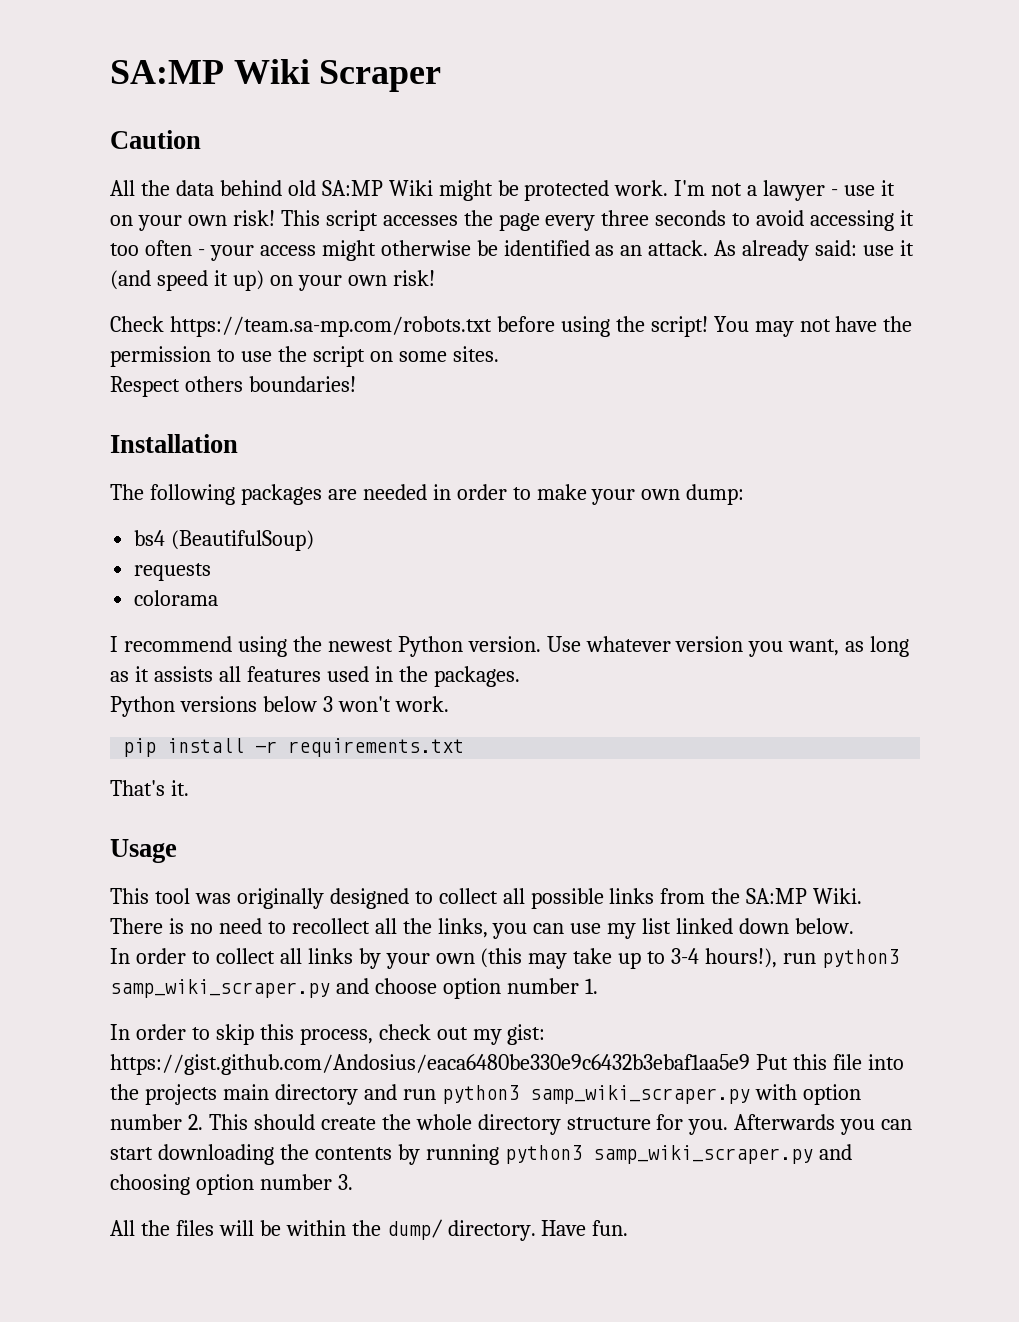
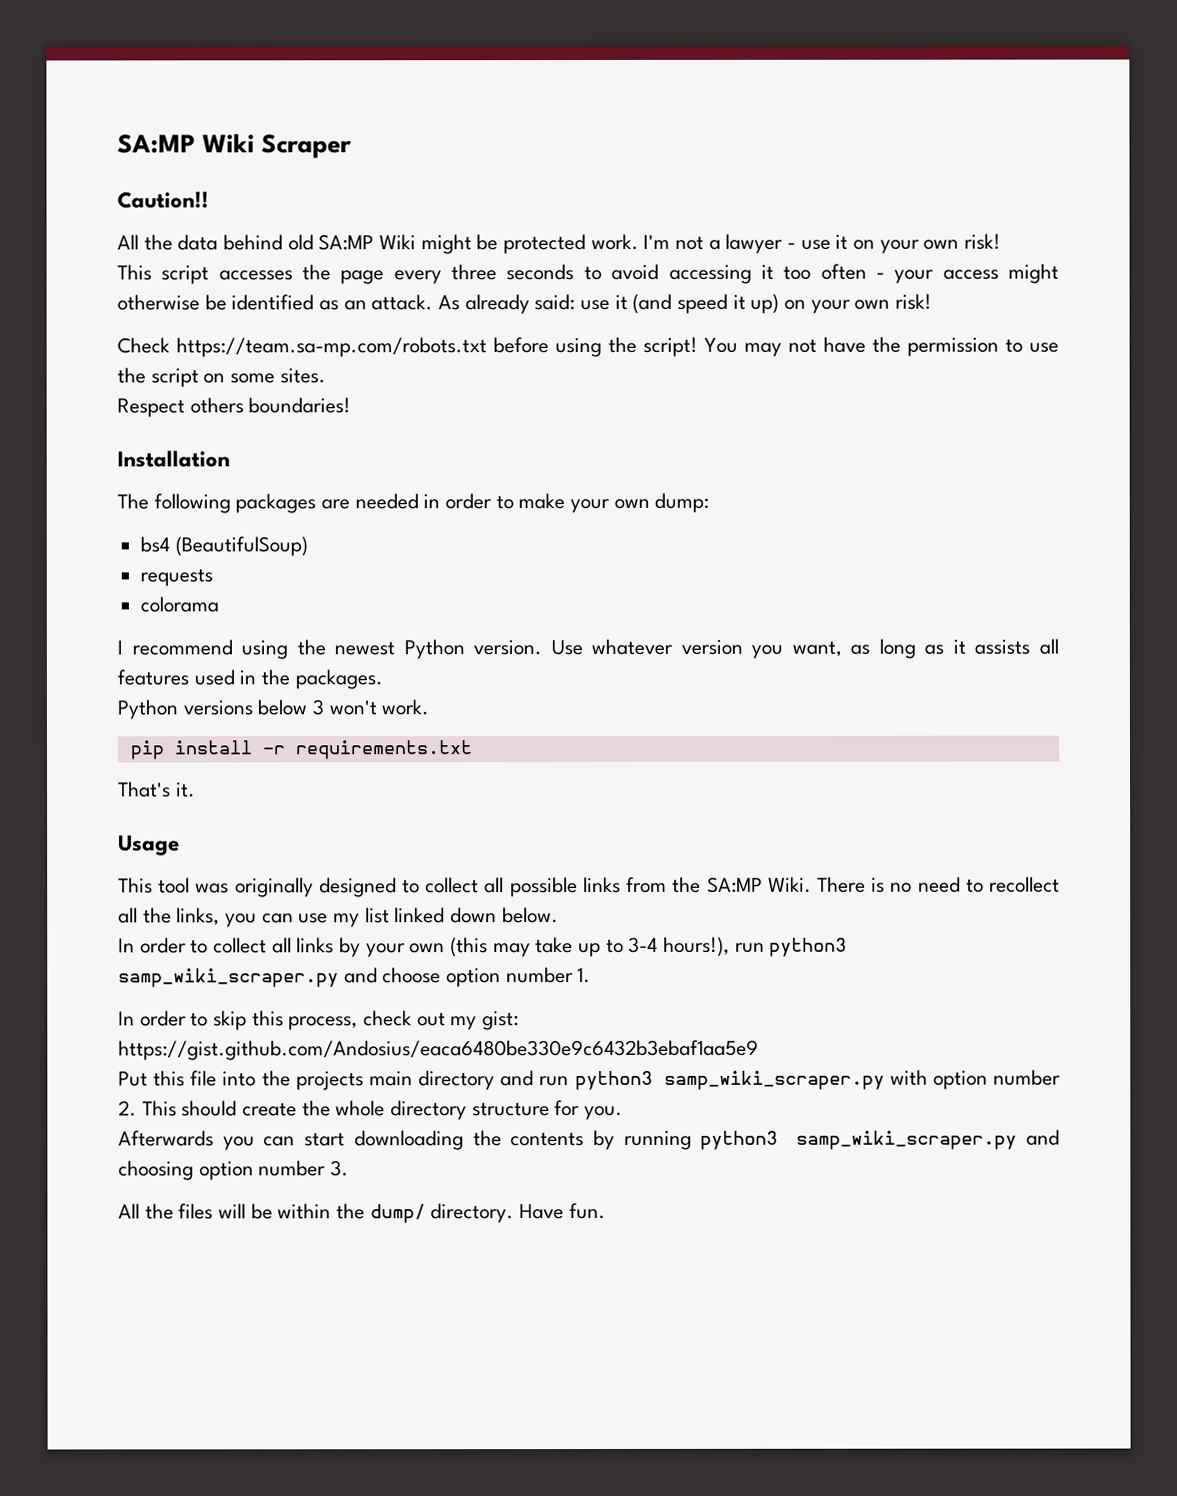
[110,130,201,149] Caution -> [117,191,209,209] Caution!!
(275, 218) none -> (1002, 241) //
(750, 1064) none -> (759, 1050) //
(729, 1127) none -> (624, 1113) //

